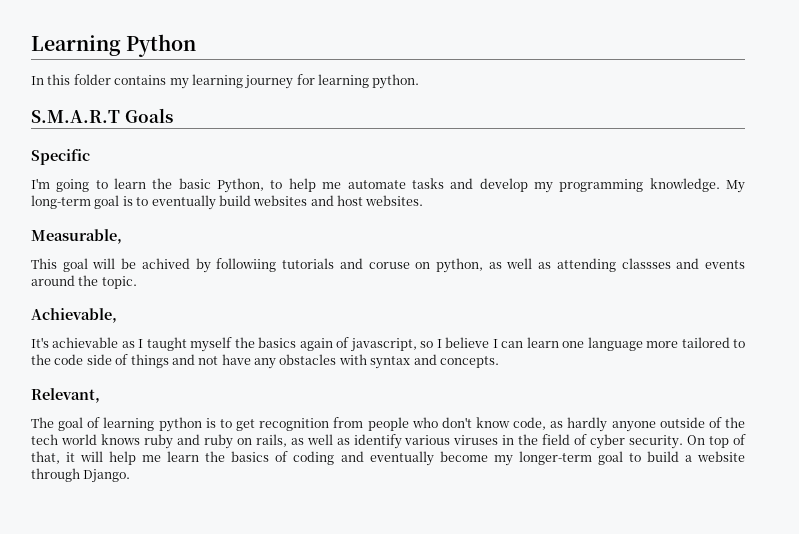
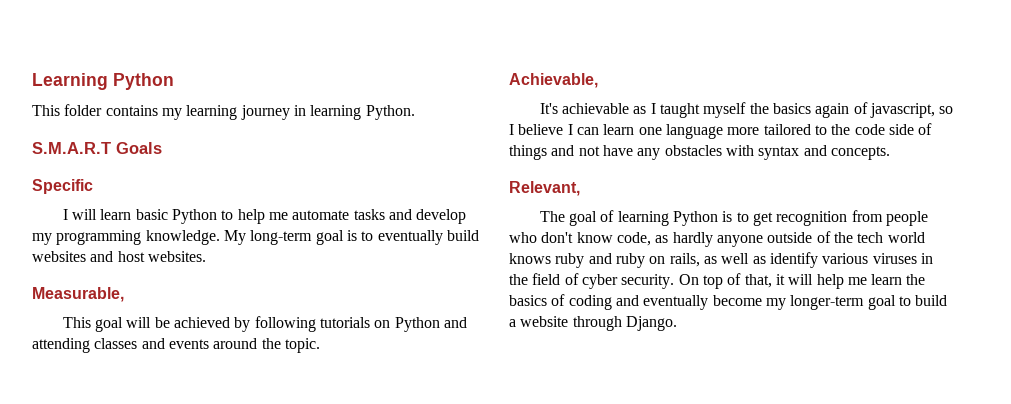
[31,74,71,85] In this -> [32,105,60,116] This
[296,74,420,89] for learning python. -> [293,105,415,120] in learning Python.
[31,178,265,193] I'm going to learn the basic Python, -> [62,209,217,224] I will learn basic Python
[141,258,671,273] achived by followiing tutorials and coruse on python, as well as attending classses -> [173,316,467,332] [32,338,138,353] achieved by following tutorials on Python and attending classes
[158,417,202,432] python -> [672,211,718,226] Python

